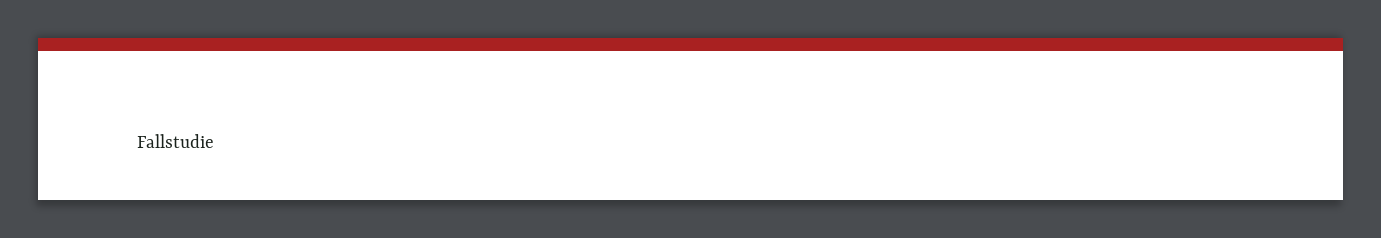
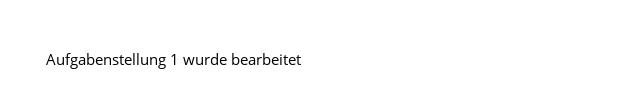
[137,134,214,148] Fallstudie -> [46,53,302,69] Aufgabenstellung 1 wurde bearbeitet

